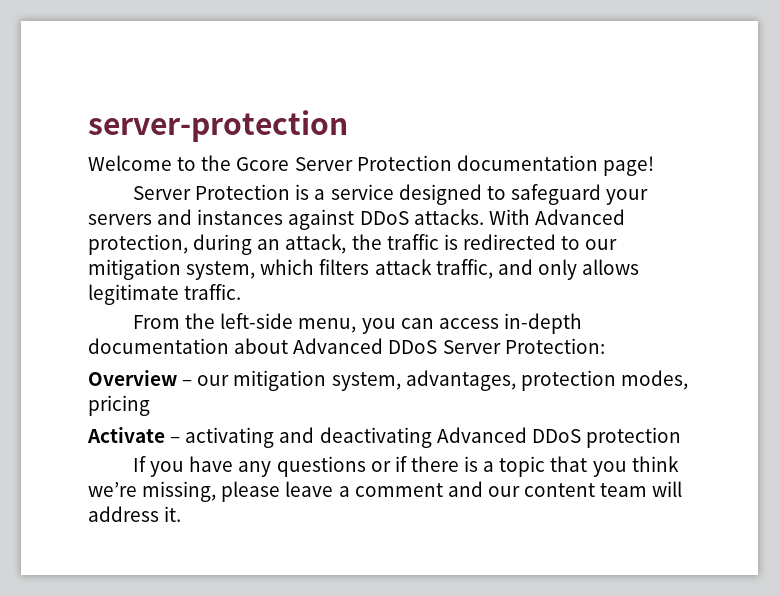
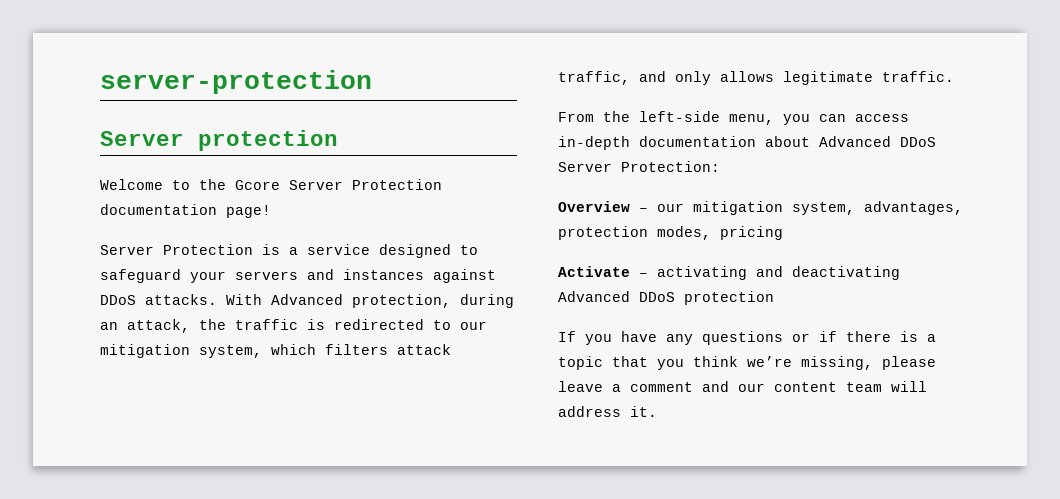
(348, 126) none -> [100,130,338,151] // Server protection

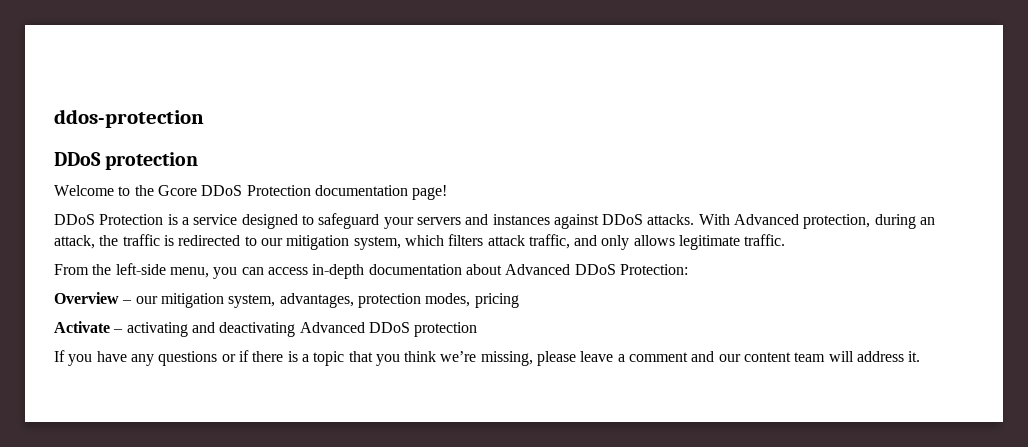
[100,70,372,94] [100,131,184,146] server-protection // Server -> [54,109,204,128] [54,152,101,166] ddos-protection // DDoS
[289,180,343,190] Server -> [201,185,243,196] DDoS
[100,245,154,255] Server -> [54,214,95,225] DDoS
[558,162,612,172] Server -> (616, 269) none

